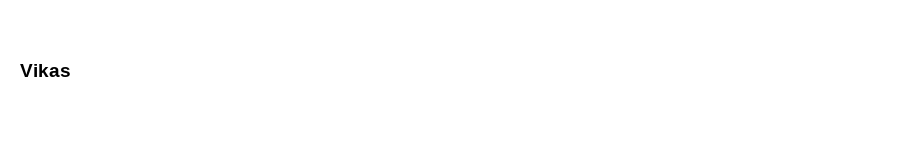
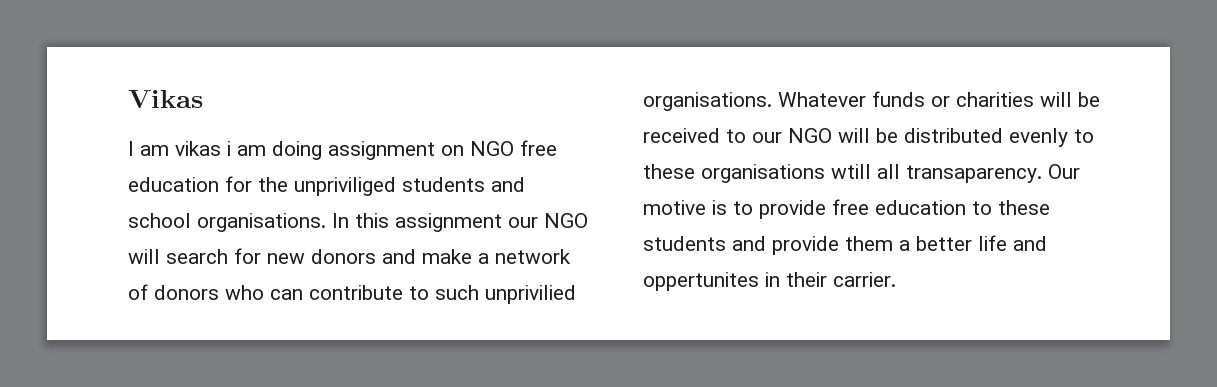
(71, 70) none -> [128,140,557,160] [128,176,525,196] [128,213,588,232] [128,248,571,264] [128,284,576,304] [643,91,1100,111] [643,128,1094,147] [643,164,1080,183] [643,199,1050,219] [643,235,1047,255] [643,272,896,291] // I am vikas i am doing assignment on NGO free education for the unpriviliged students and school organisations. In this assignment our NGO will search for new donors and make a network of donors who can contribute to such unprivilied organisations. Whatever funds or charities will be received to our NGO will be distributed evenly to these organisations wtill all transaparency. Our motive is to provide free education to these students and provide them a better life and oppertunites in their carrier.

